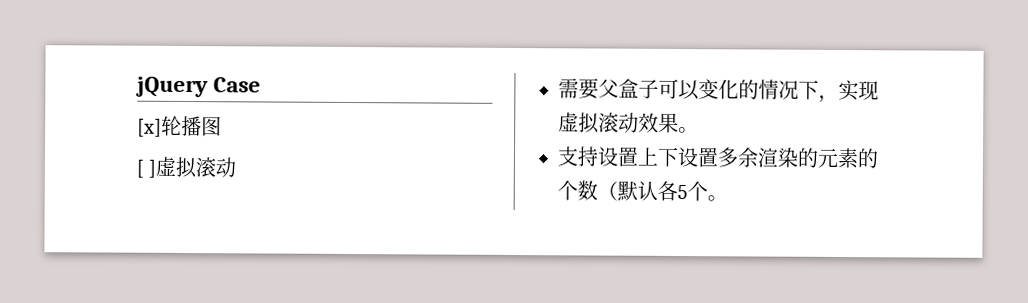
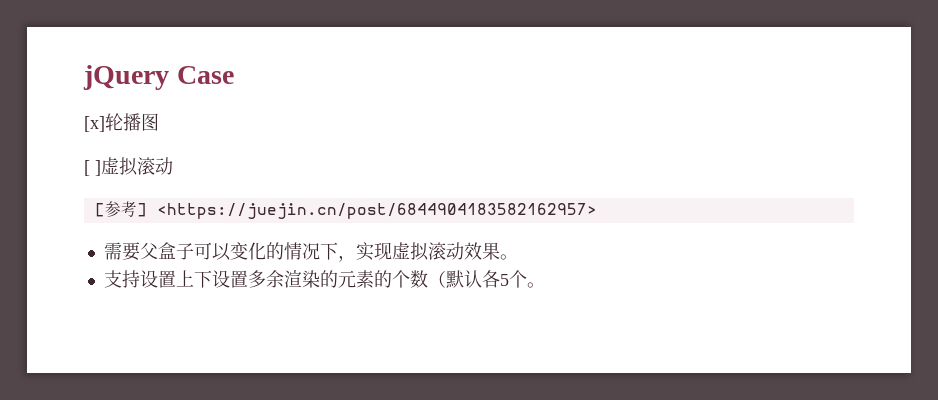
(237, 167) none -> [94,201,597,219] // [参考] <https://juejin.cn/post/6844904183582162957>

